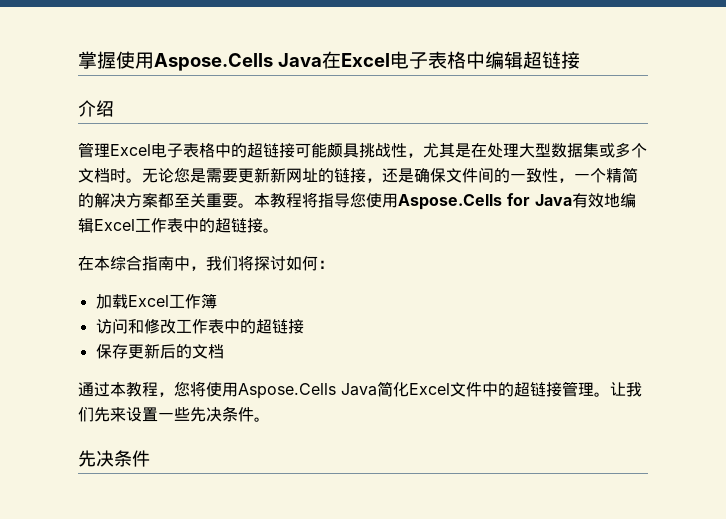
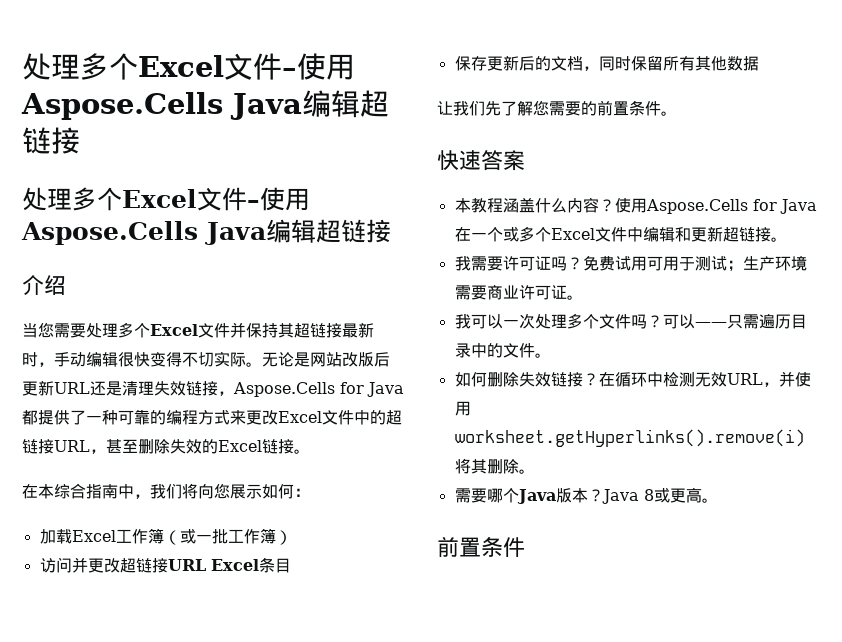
[78,51,580,71] [78,100,114,117] [78,142,647,158] [78,167,638,183] [78,192,636,210] [78,218,231,233] 掌握使用Aspose.Cells Java在Excel电子表格中编辑超链接 // 介绍 // 管理Excel电子表格中的超链接可能颇具挑战性，尤其是在处理大型数据集或多个文档时。无论您是需要更新新网址的链接，还是确保文件间的一致性，一个精简的解决方案都至关重要。本教程将指导您使用Aspose.Cells for Java有效地编辑Excel工作表中的超 -> [22,53,355,80] [21,90,389,120] [22,127,80,154] [22,187,310,211] [21,219,391,245] [22,275,66,296] [22,322,374,338] [22,351,390,367] [22,380,404,397] [22,410,402,425] [22,439,262,454] 处理多个Excel文件–使用Aspose.Cells Java编辑超链接 // 处理多个Excel文件–使用Aspose.Cells Java编辑超链接 // 介绍 // 当您需要处理多个Excel文件并保持其超链接最新时，手动编辑很快变得不切实际。无论是网站改版后更新URL还是清理失效链接，Aspose.Cells for Java都提供了一种可靠的编程方式来更改Excel文件中的超链接URL，甚至删除失效的Excel
[254,256,286,271] 探讨 -> [198,483,262,499] 向您展示
[95,318,304,334] // 访问和修改工作表中的超链接 -> [163,528,292,545] [39,557,291,573] （或一批工作簿） // 访问并更改超链接URL Excel条目
[78,381,642,399] [78,406,270,422] [78,450,114,467] // 通过本教程，您将使用Aspose.Cells Java简化Excel文件中的超链接管理。让我们先来设置一些先决条件。 // 先决 -> [582,56,759,71] [437,100,677,116] [437,150,525,171] [454,197,817,214] [454,226,787,242] [454,255,807,272] [454,285,583,300] [454,313,807,329] [454,343,551,358] [454,371,811,387] [454,401,471,416] [454,429,805,447] [454,458,535,474] [454,487,718,504] [437,536,481,557] ，同时保留所有其他数据 // 让我们先了解您需要的前置条件。 // 快速答案 // 本教程涵盖什么内容？使用Aspose.Cells for Java在一个或多个Excel文件中编辑和更新超链接。 // 我需要许可证吗？免费试用可用于测试；生产环境需要商业许可证。 // 我可以一次处理多个文件吗？可以——只需遍历目录中的文件。 // 如何删除失效链接？在循环中检测无效URL，并使用worksheet.getHyperlinks().remove(i)将其删除。 // 需要哪个Java版本？Java 8或更高。 // 前置

